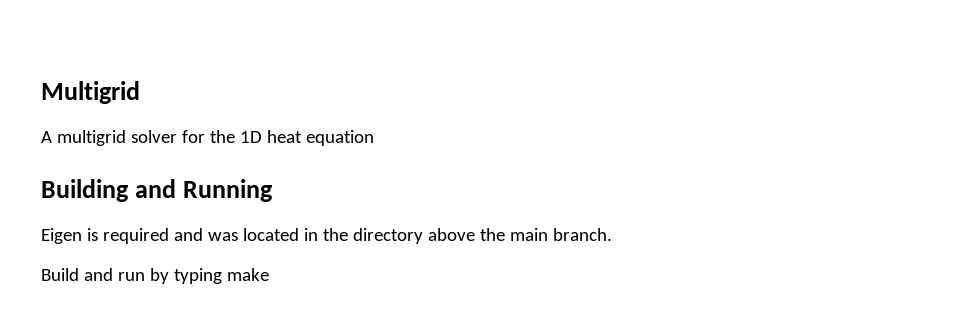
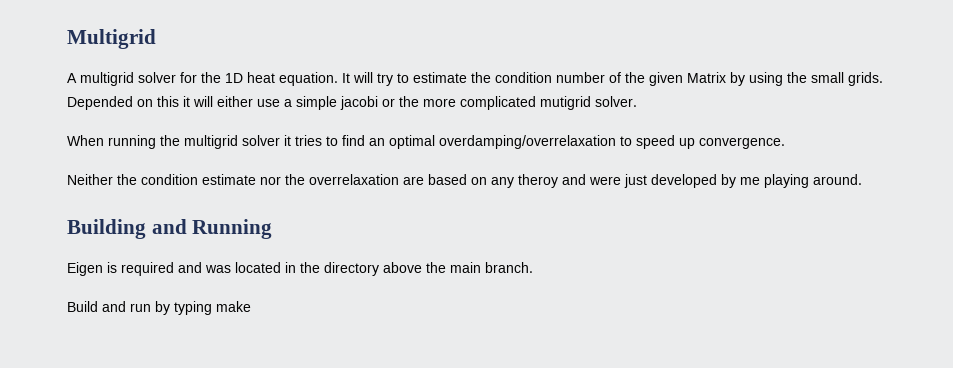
[305,130,374,146] equation -> [279,72,883,86] [67,96,637,110] [67,135,785,149] [67,174,862,188] equation. It will try to estimate the condition number of the given Matrix by using the small grids. Depended on this it will either use a simple jacobi or the more complicated mutigrid solver. // When running the multigrid solver it tries to find an optimal overdamping/overrelaxation to speed up convergence. // Neither the condition estimate nor the overrelaxation are based on any theroy and were just developed by me playing around.

